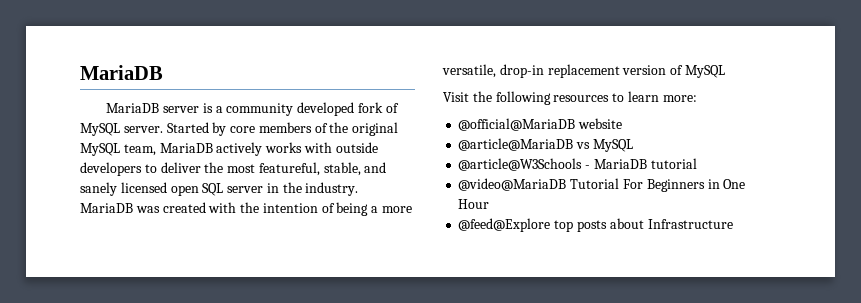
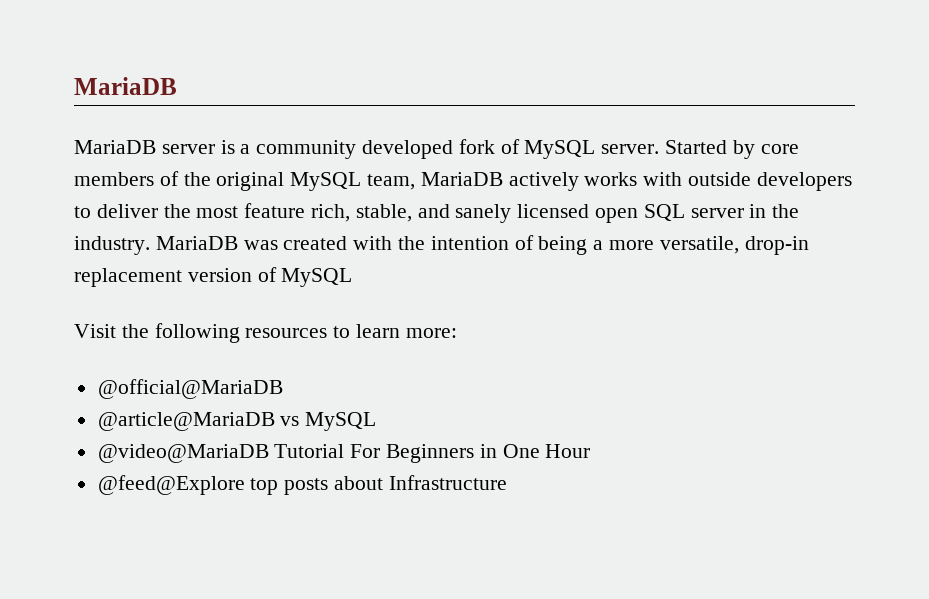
[258,162,320,176] featureful, -> [244,203,351,222] feature rich,
[578,118,623,129] website -> (283, 389) none
[458,158,697,171] // @article@W3Schools - MariaDB tutorial -> (377, 421) none

